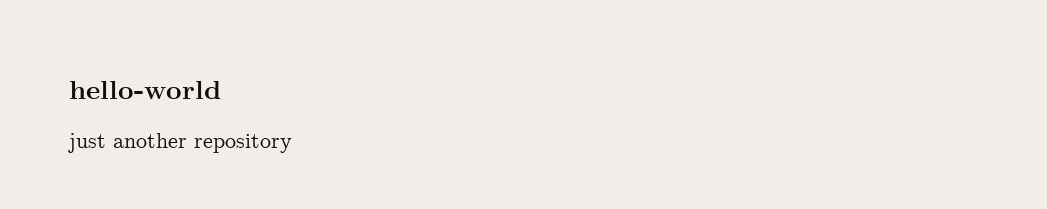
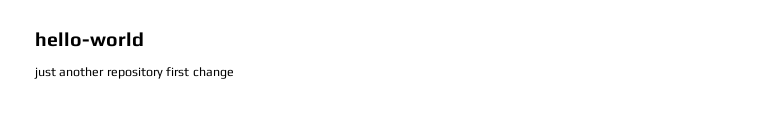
(292, 143) none -> [166,67,234,79] first change

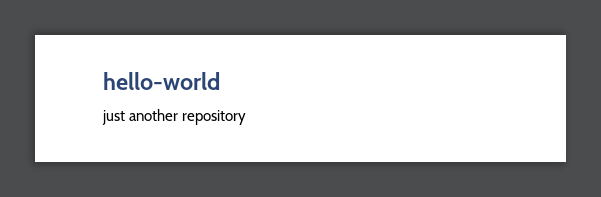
[166,67,234,79] first change -> (247, 117) none

